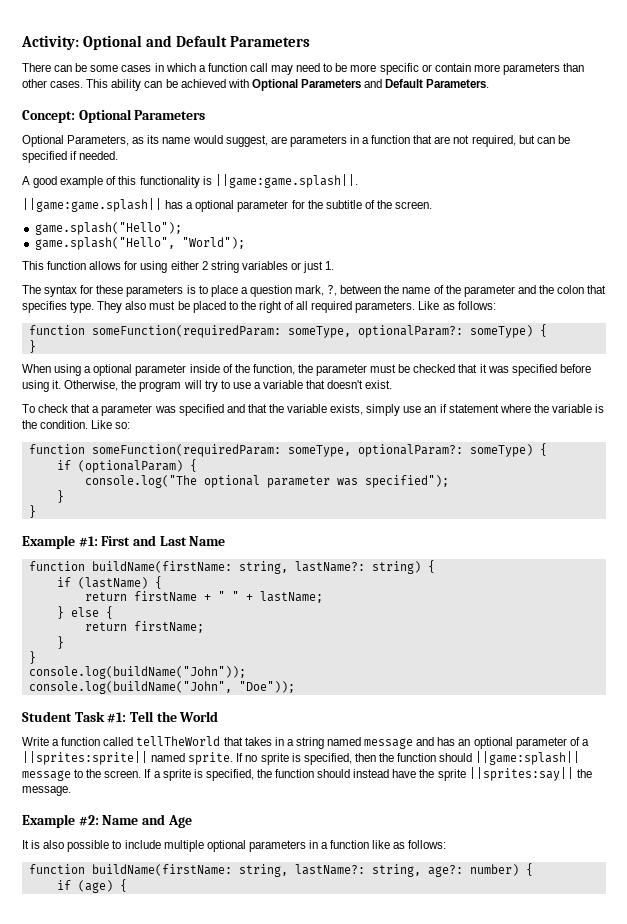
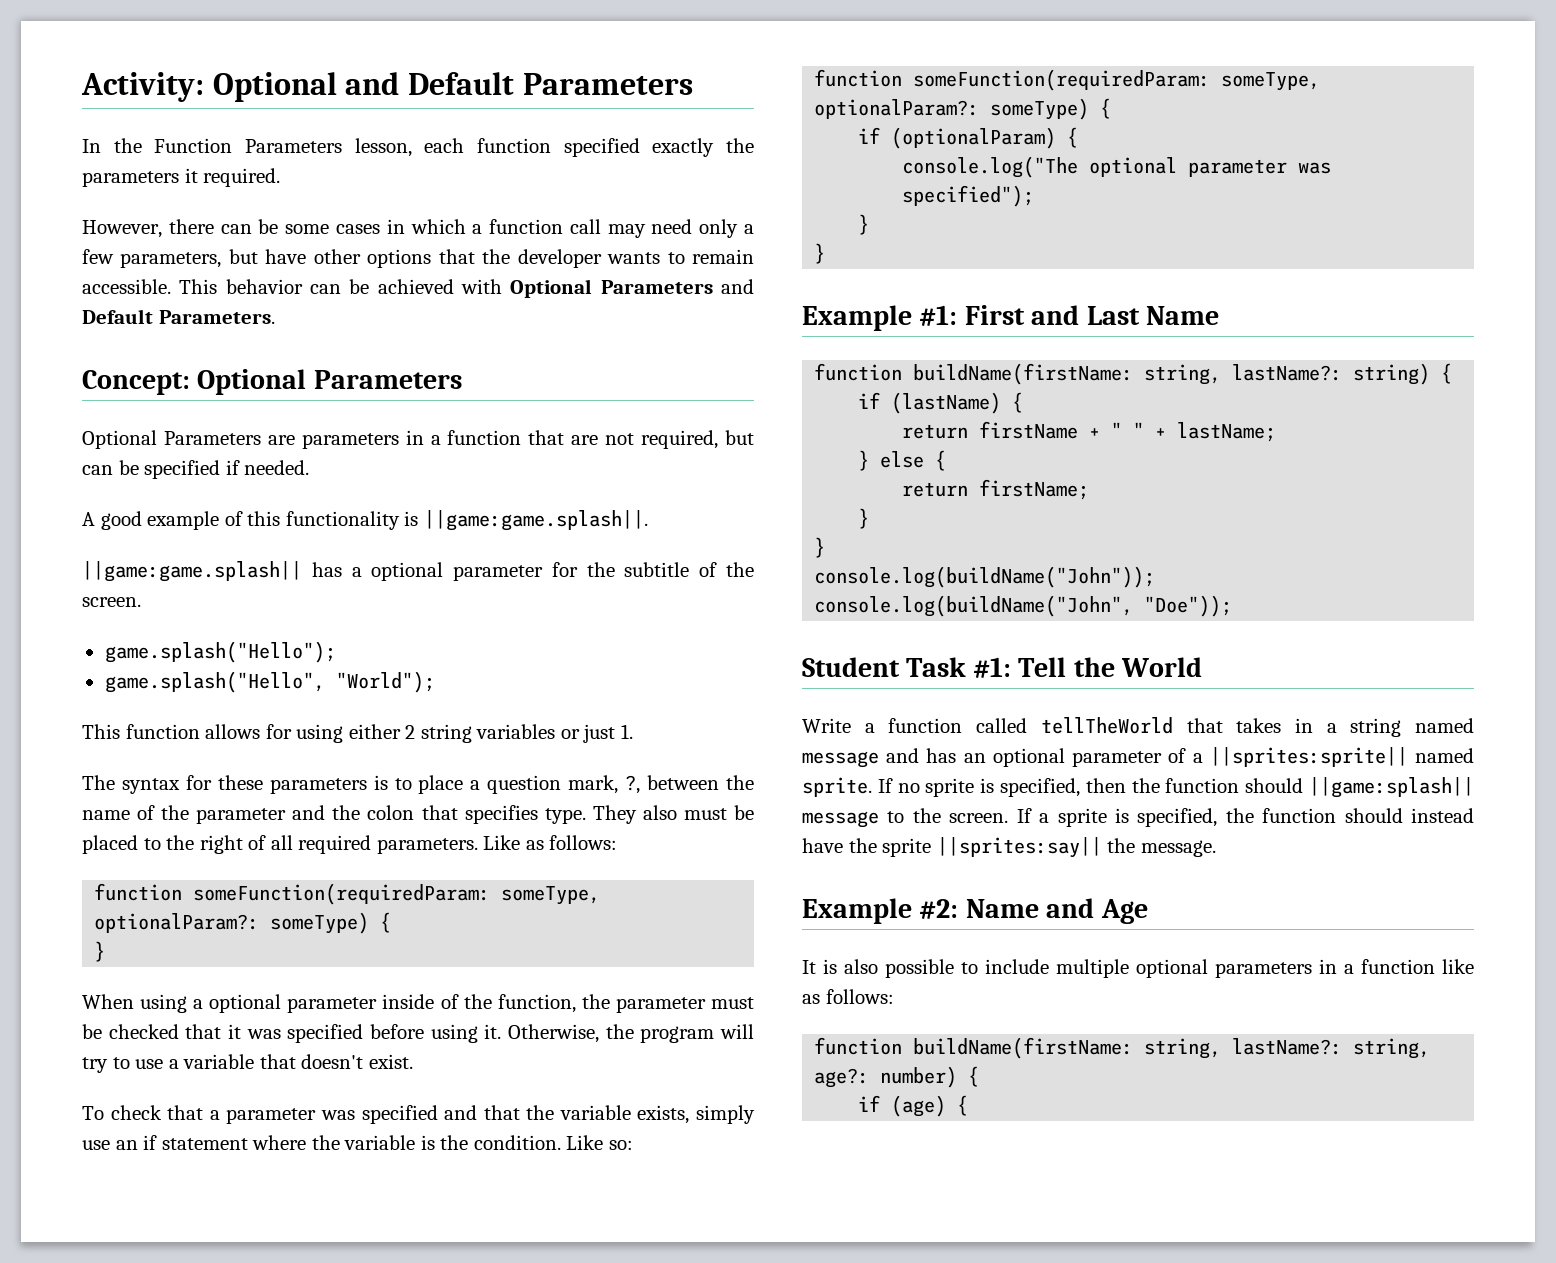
[22,63,51,72] There -> [82,138,754,157] [82,168,281,187] [82,219,214,238] In the Function Parameters lesson, each function specified exactly the parameters it required. // However, there
[323,63,585,75] [22,79,142,91] to be more specific or contain more parameters than other cases. This ability -> [699,219,755,238] [82,249,755,268] [82,279,303,294] only a few parameters, but have other options that the developer wants to remain accessible. This behavior
[67,135,268,147] Parameters, as its name would suggest, -> [163,431,261,445] Parameters

